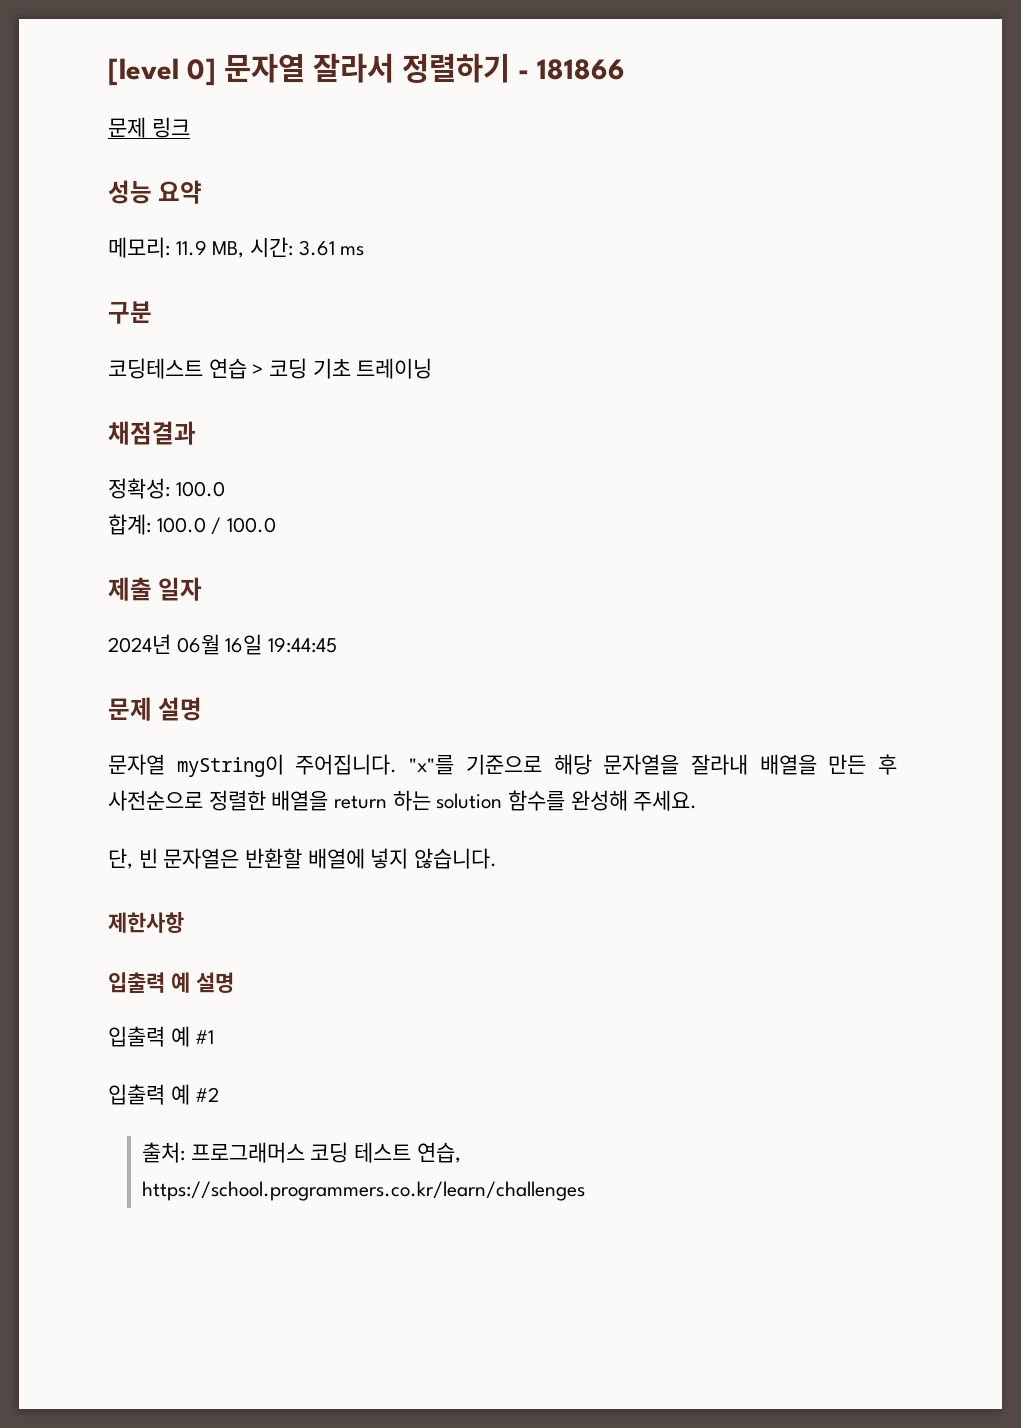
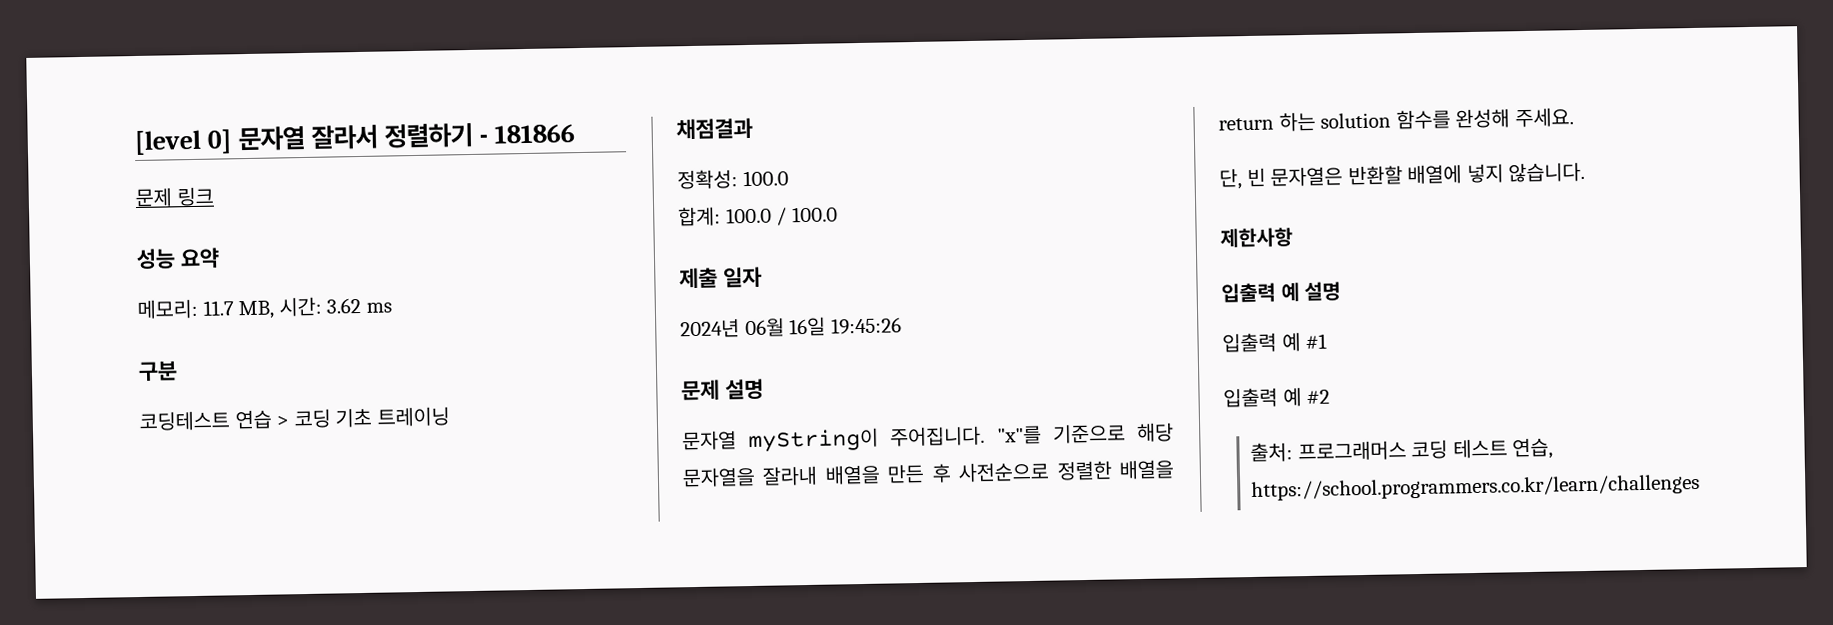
[175,240,207,256] 11.9 -> [202,300,234,316] 11.7
[298,240,335,256] 3.61 -> [326,297,362,314] 3.62
[268,637,338,653] 19:44:45 -> [830,317,902,335] 19:45:26

